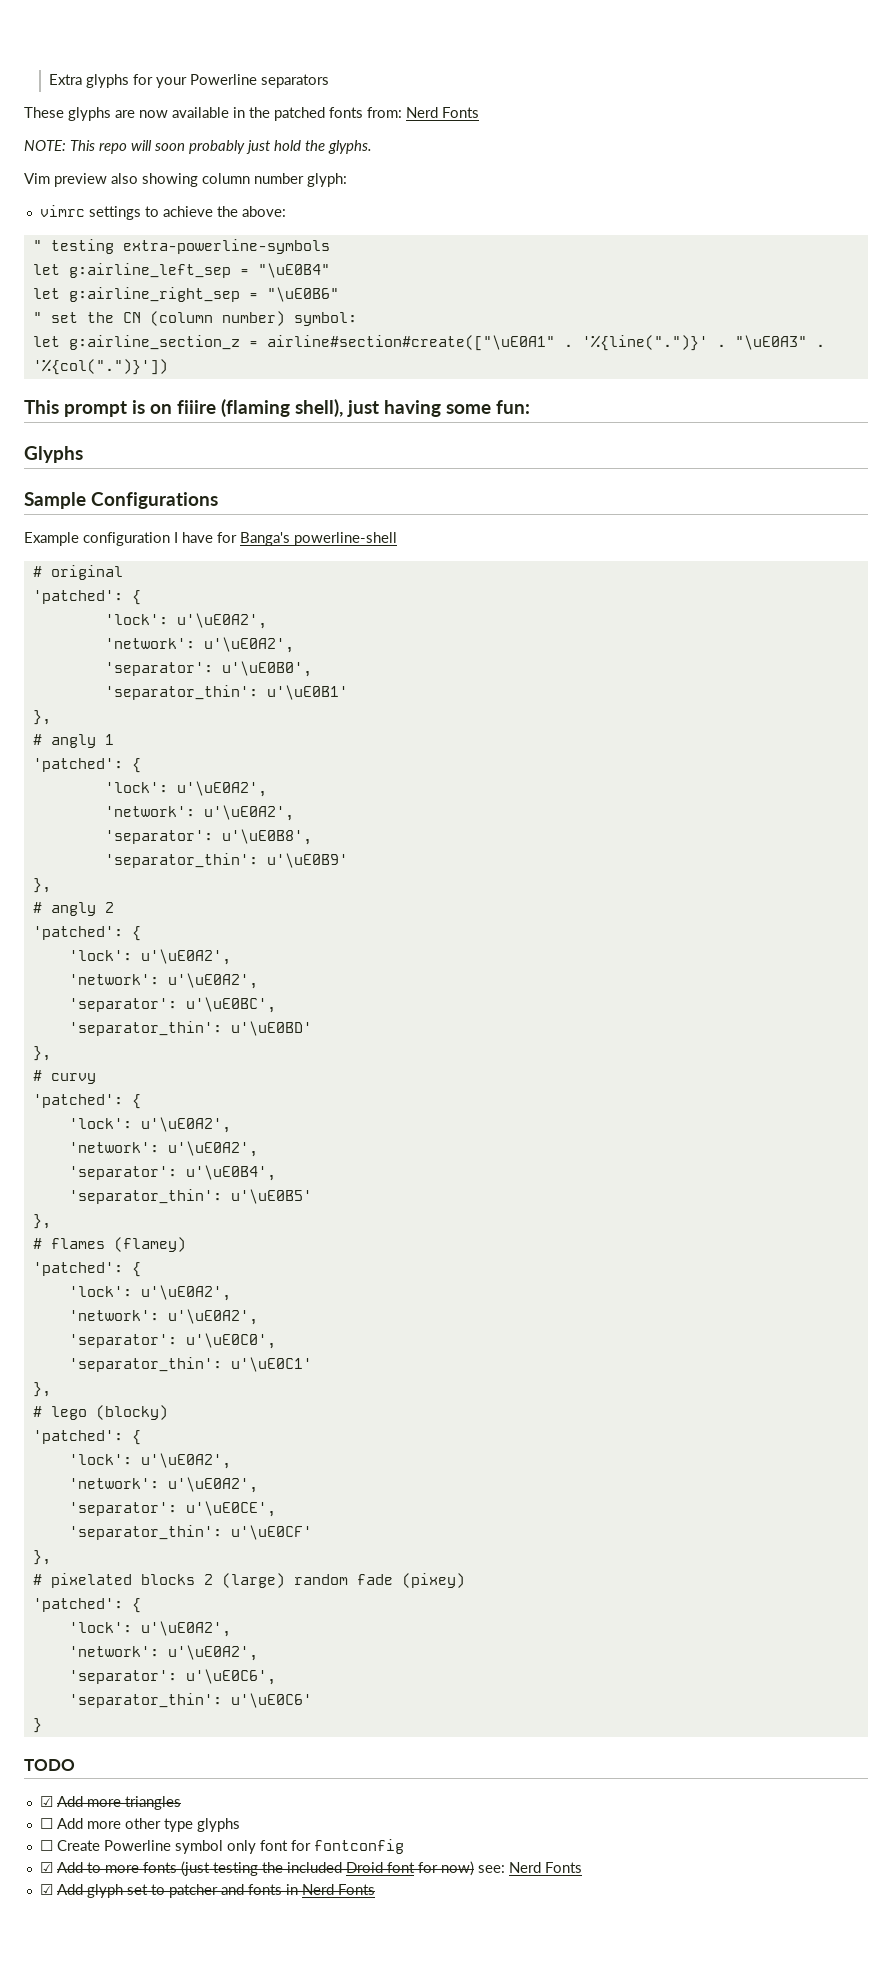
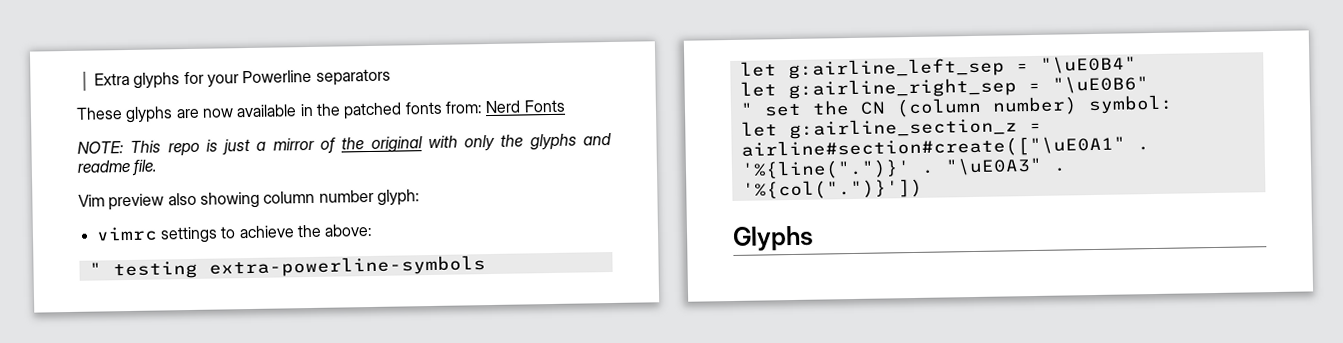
[131,140,372,154] will soon probably just hold the glyphs. -> [205,132,612,156] [77,159,158,176] is just a mirror of the original with only the glyphs and readme file.
[24,399,530,417] [24,446,83,463] [24,492,218,509] [24,532,397,546] [32,565,123,580] [32,590,141,605] [104,613,267,629] [104,637,294,653] [104,661,312,677] [104,685,348,700] [32,710,51,725] [32,734,114,748] [32,758,141,773] [104,781,267,797] [104,805,294,821] [104,829,312,845] [104,853,348,868] [32,878,51,893] [32,902,114,916] [32,926,141,941] [68,949,231,965] [68,973,258,989] [68,997,276,1013] [68,1021,312,1036] [32,1046,51,1061] [32,1070,96,1084] [32,1094,141,1109] [68,1117,231,1133] [68,1141,258,1157] [68,1165,276,1181] [68,1189,312,1204] [32,1214,51,1229] [32,1237,186,1252] [32,1262,141,1277] [68,1285,231,1301] [68,1309,258,1325] [68,1333,276,1349] [68,1357,312,1372] [32,1382,51,1397] [32,1405,168,1420] [32,1430,141,1445] [68,1453,231,1469] [68,1477,258,1493] [68,1501,276,1517] [68,1525,312,1540] [32,1550,51,1565] [32,1573,465,1588] [32,1598,141,1613] [68,1621,231,1637] [68,1645,258,1661] [68,1669,276,1685] [68,1693,312,1708] [32,1718,42,1733] [24,1759,75,1771] [39,1796,181,1810] [39,1818,240,1832] [39,1839,404,1854] [39,1861,582,1876] [39,1884,375,1898] This prompt is on fiiire (flaming shell), just having some fun: // Glyphs // Sample Configurations // Example configuration I have for Banga's powerline-shell // # original // 'patched': { // 'lock': u'\uE0A2', // 'network': u'\uE0A2', // 'separator': u'\uE0B0', // 'separator_thin': u'\uE0B1' // }, // # angly 1 // 'patched': { // 'lock': u'\uE0A2', // 'network': u'\uE0A2', // 'separator': u'\uE0B8', // 'separator_thin': u'\uE0B9' // }, // # angly 2 // 'patched': { // 'lock': u'\uE0A2', // 'network': u'\uE0A2', // 'separator': u'\uE0BC', // 'separator_thin': u'\uE0BD' // }, // # curvy // 'patched': { // 'lock': u'\uE0A2', // 'network': u'\uE0A2', // 'separator': u'\uE0B4', // 'separator_thin': u'\uE0B5' // }, // # flames (flamey) // 'patched': { // 'lock': u'\uE0A2', // 'network': u'\uE0A2', // 'separator': u'\uE0C0', // 'separator_thin': u'\uE0C1' // }, // # lego (blocky) // 'patched': { // 'lock': u'\uE0A2', // 'network': u'\uE0A2', // 'separator': u'\uE0CE', // 'separator_thin': u'\uE0CF' // }, // # pixelated blocks 2 (large) random fade (pixey) // 'patched': { // 'lock': u'\uE0A2', // 'network': u'\uE0A2', // 'separator': u'\uE0C6', // 'separator_thin': u'\uE0C6' // } // TODO // ☑ Add more triangles // ☐ Add more other type glyphs // ☐ Create Powerline symbol only font for fontconfig // ☑ Add to more fonts (just testing the included Droid font for now) see: Nerd Fonts // ☑ Add glyph set to patcher and fonts in Nerd Fonts -> [732,225,814,251] Glyphs

